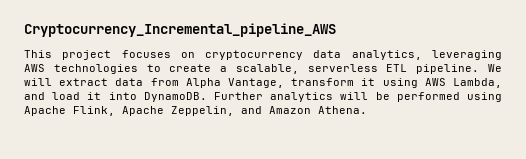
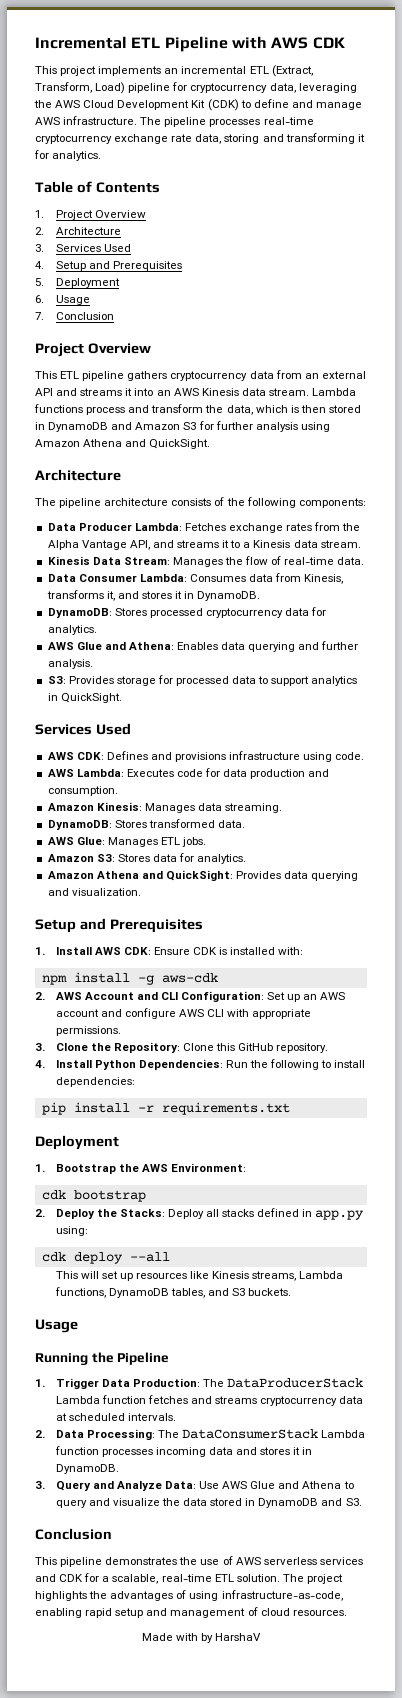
[24,23,336,37] [24,50,502,60] [24,64,502,74] [24,78,502,88] [24,92,502,102] [24,106,367,116] Cryptocurrency_Incremental_pipeline_AWS // This project focuses on cryptocurrency data analytics, leveraging AWS technologies to create a scalable, serverless ETL pipeline. We will extract data from Alpha Vantage, transform it using AWS Lambda, and load it into DynamoDB. Further analytics will be performed using Apache Flink, Apache Zeppelin, and Amazon Athena. -> [35,36,345,52] [35,65,313,77] [35,82,357,94] [34,99,362,111] [35,116,314,127] [35,133,365,144] [34,150,102,161] [35,181,160,193] [35,210,146,220] [35,227,121,235] [35,244,131,252] [35,261,182,271] [35,278,120,288] [35,295,90,305] [35,312,114,320] [35,343,151,357] [35,370,366,381] [35,388,357,396] [34,404,361,415] [35,421,330,432] [35,439,211,449] [35,469,121,481] [35,497,366,508] [47,522,361,533] [47,540,361,550] [47,556,365,567] [47,573,344,584] [46,590,261,601] [47,607,327,618] [47,625,97,635] [47,641,359,652] [47,659,93,669] [47,675,358,686] [47,693,122,703] [35,723,131,735] [47,751,365,762] [47,768,330,779] [47,786,118,796] [47,802,283,813] [47,819,245,830] [47,837,207,847] [47,853,247,864] [47,870,359,881] [47,888,141,896] [35,918,203,933] [35,947,304,955] [41,972,218,985] [35,991,346,1002] [55,1008,312,1019] [55,1026,121,1036] [35,1042,329,1053] [35,1059,366,1070] [55,1077,135,1087] [41,1102,290,1115] [35,1135,119,1150] [35,1163,246,1174] [41,1190,146,1202] [35,1208,365,1220] [55,1226,88,1236] [41,1252,170,1264] [55,1271,344,1281] [54,1287,292,1298] [35,1319,78,1333] [35,1352,170,1365] [35,1378,364,1389] [55,1395,364,1406] [55,1413,176,1421] [35,1429,366,1440] [54,1446,313,1457] [55,1464,119,1474] [35,1481,354,1491] [55,1498,362,1508] [35,1528,112,1540] [35,1556,363,1567] [35,1573,343,1584] [35,1590,343,1601] [35,1607,347,1618] [141,1633,262,1643] Incremental ETL Pipeline with AWS CDK // This project implements an incremental ETL (Extract, Transform, Load) pipeline for cryptocurrency data, leveraging the AWS Cloud Development Kit (CDK) to define and manage AWS infrastructure. The pipeline processes real-time cryptocurrency exchange rate data, storing and transforming it for analytics. // Table of Contents // 1. Project Overview // 2. Architecture // 3. Services Used // 4. Setup and Prerequisites // 5. Deployment // 6. Usage // 7. Conclusion // Project Overview // This ETL pipeline gathers cryptocurrency data from an external API and streams it into an AWS Kinesis data stream. Lambda functions process and transform the data, which is then stored in DynamoDB and Amazon S3 for further analysis using Amazon Athena and QuickSight. // Architecture // The pipeline architecture consists of the following components: // Data Producer Lambda: Fetches exchange rates from the Alpha Vantage API, and streams it to a Kinesis data stream. // Kinesis Data Stream: Manages the flow of real-time data. // Data Consumer Lambda: Consumes data from Kinesis, transforms it, and stores it in DynamoDB. // DynamoDB: Stores processed cryptocurrency data for analytics. // AWS Glue and Athena: Enables data querying and further analysis. // S3: Provides storage for processed data to support analytics in QuickSight. // Services Used // AWS CDK: Defines and provisions infrastructure using code. // AWS Lambda: Executes code for data production and consumption. // Amazon Kinesis: Manages data streaming. // DynamoDB: Stores transformed data. // AWS Glue: Manages ETL jobs. // Amazon S3: Stores data for analytics. // Amazon Athena and QuickSight: Provides data querying and visualization. // Setup and Prerequisites // 1. Install AWS CDK: Ensure CDK is installed with: // npm install -g aws-cdk // 2. AWS Account and CLI Configuration: Set up an AWS account and configure AWS CLI with appropriate permissions. // 3. Clone the Repository: Clone this GitHub repository. // 4. Install Python Dependencies: Run the following to install dependencies: // pip install -r requirements.txt // Deployment // 1. Bootstrap the AWS Environment: // cdk bootstrap // 2. Deploy the Stacks: Deploy all stacks defined in app.py using: // cdk deploy --all // This will set up resources like Kinesis streams, Lambda functions, DynamoDB tables, and S3 buckets. // Usage // Running the Pipeline // 1. Trigger Data Production: The DataProducerStack Lambda function fetches and streams cryptocurrency data at scheduled intervals. // 2. Data Processing: The DataConsumerStack Lambda function processes incoming data and stores it in DynamoDB. // 3. Query and Analyze Data: Use AWS Glue and Athena to query and visualize the data stored in DynamoDB and S3. // Conclusion // This pipeline demonstrates the use of AWS serverless services and CDK for a scalable, real-time ETL solution. The project highlights the advantages of using infrastructure-as-code, enabling rapid setup and management of cloud resources. // Made with by HarshaV

